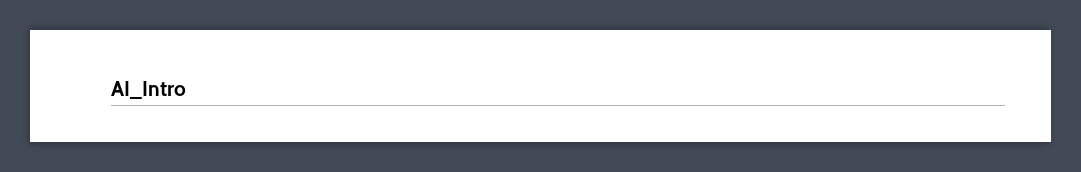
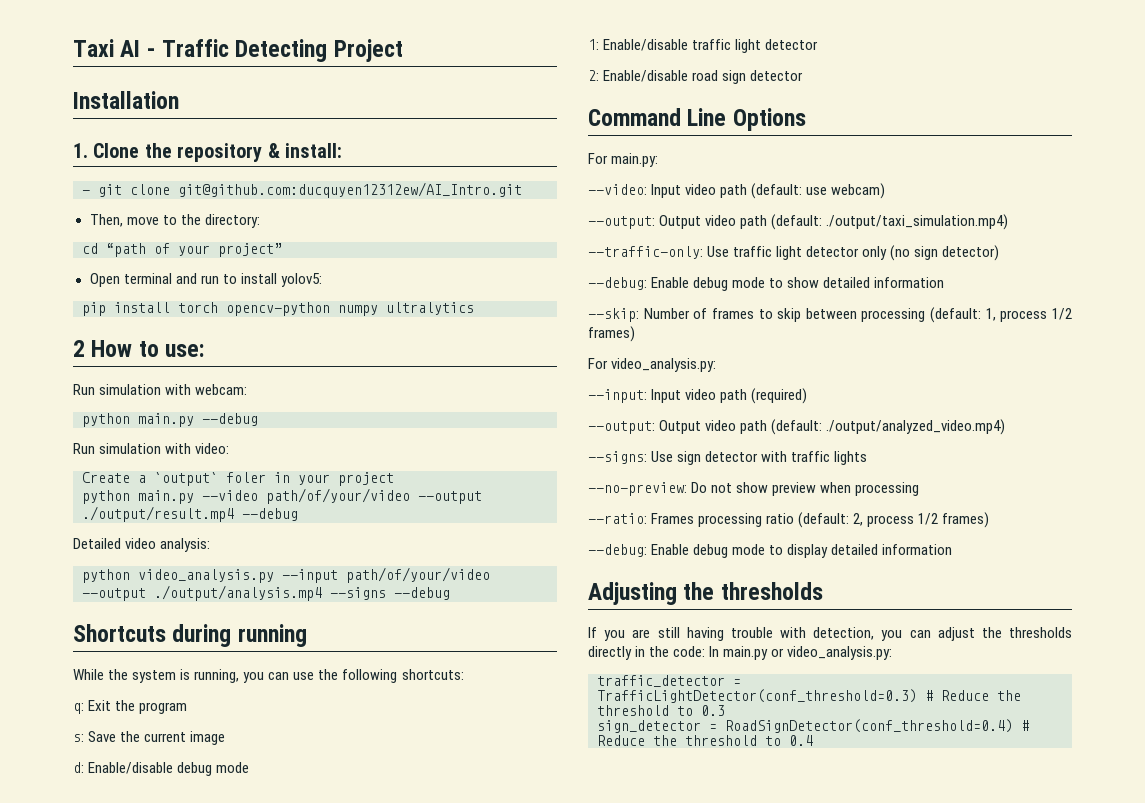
[111,81,186,99] AI_Intro -> [73,39,403,62] [73,91,179,109] [73,143,342,162] [82,182,522,198] [89,214,260,228] [82,243,282,257] [89,273,322,287] [82,302,474,316] [73,340,205,357] [73,384,248,395] [82,413,258,427] [73,443,230,454] [82,472,394,486] [82,488,482,504] [82,506,298,522] [73,538,211,552] [82,567,490,583] [82,585,450,601] [73,624,307,647] [73,669,464,683] [73,700,188,714] [73,731,226,745] [73,762,250,776] [588,39,819,53] [588,70,804,84] [588,108,806,131] [588,153,659,167] [588,183,886,199] [588,214,1009,230] [588,245,1000,261] [588,277,945,291] [588,307,1072,323] [588,326,635,342] [588,358,717,372] [588,388,808,404] [588,419,1006,435] [588,451,868,465] [588,482,920,496] [588,512,990,528] [588,544,953,558] [588,582,823,605] [588,627,1072,641] [588,646,893,660] [597,675,741,687] [597,689,1021,703] [597,705,725,716] [597,719,1029,733] [597,735,813,746] Taxi AI - Traffic Detecting Project // Installation // 1. Clone the repository & install: // - git clone git@github.com:ducquyen12312ew/AI_Intro.git // Then, move to the directory: // cd “path of your project” // Open terminal and run to install yolov5: // pip install torch opencv-python numpy ultralytics // 2 How to use: // Run simulation with webcam: // python main.py --debug // Run simulation with video: // Create a `output` foler in your project // python main.py --video path/of/your/video --output ./output/result.mp4 --debug // Detailed video analysis: // python video_analysis.py --input path/of/your/video --output ./output/analysis.mp4 --signs --debug // Shortcuts during running // While the system is running, you can use the following shortcuts: // q: Exit the program // s: Save the current image // d: Enable/disable debug mode // 1: Enable/disable traffic light detector // 2: Enable/disable road sign detector // Command Line Options // For main.py: // --video: Input video path (default: use webcam) // --output: Output video path (default: ./output/taxi_simulation.mp4) // --traffic-only: Use traffic light detector only (no sign detector) // --debug: Enable debug mode to show detailed information // --skip: Number of frames to skip between processing (default: 1, process 1/2 frames) // For video_analysis.py: // --input: Input video path (required) // --output: Output video path (default: ./output/analyzed_video.mp4) // --signs: Use sign detector with traffic lights // --no-preview: Do not show preview when processing // --ratio: Frames processing ratio (default: 2, process 1/2 frames) // --debug: Enable debug mode to display detailed information // Adjusting the thresholds // If you are still having trouble with detection, you can adjust the thresholds directly in the code: In main.py or video_analysis.py: // traffic_detector = TrafficLightDetector(conf_threshold=0.3) # Reduce the threshold to 0.3 // sign_detector = RoadSignDetector(conf_threshold=0.4) # Reduce the threshold to 0.4

